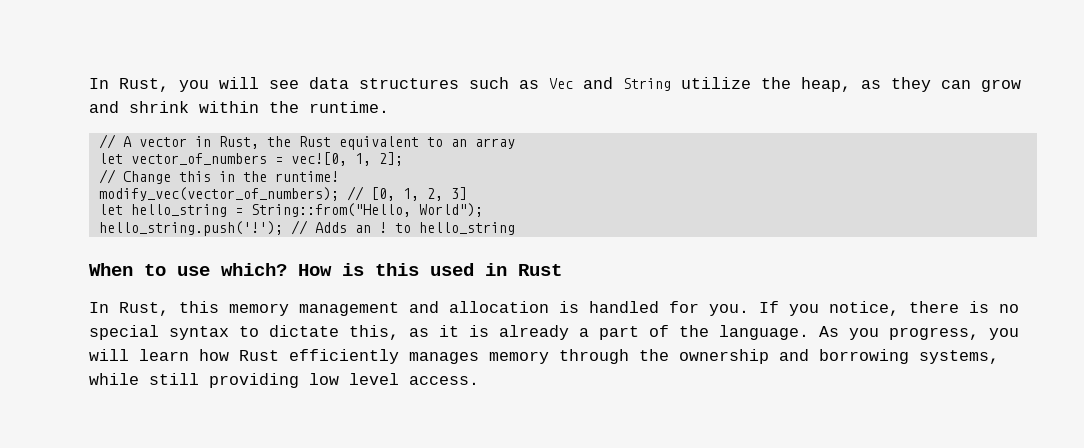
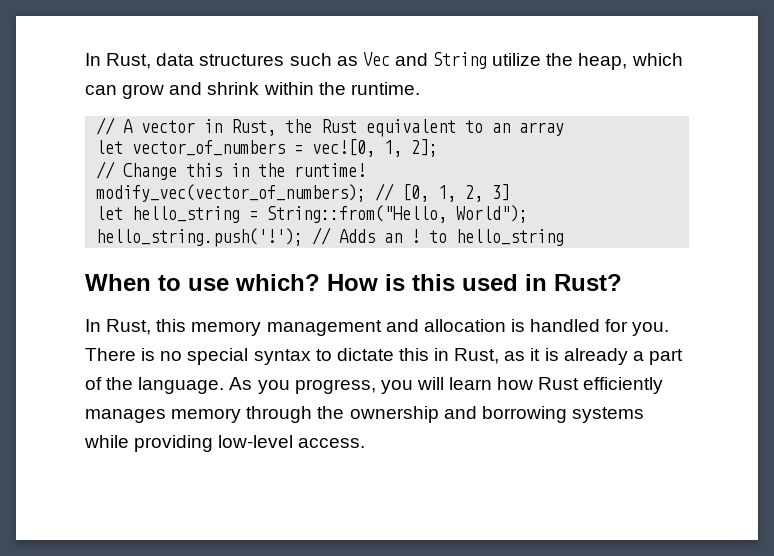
[89,77,299,92] In Rust, you will see -> [85,53,152,69] In Rust,
[861,77,931,92] as they -> [631,53,683,66] which
[518,264,562,276] Rust -> [554,274,622,291] Rust?
[759,301,959,316] If you notice, there -> [85,348,136,361] There
[349,325,399,340] this, -> [398,348,500,364] this in Rust,
[919,350,999,364] [89,373,399,388] systems, while still providing low level -> [571,407,644,423] [84,435,294,452] systems while providing low-level

